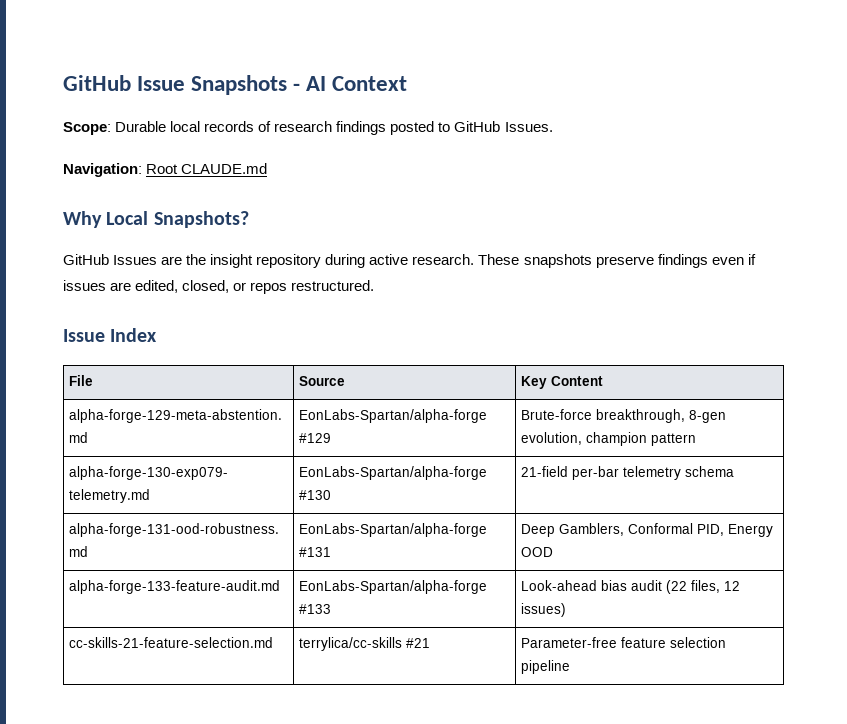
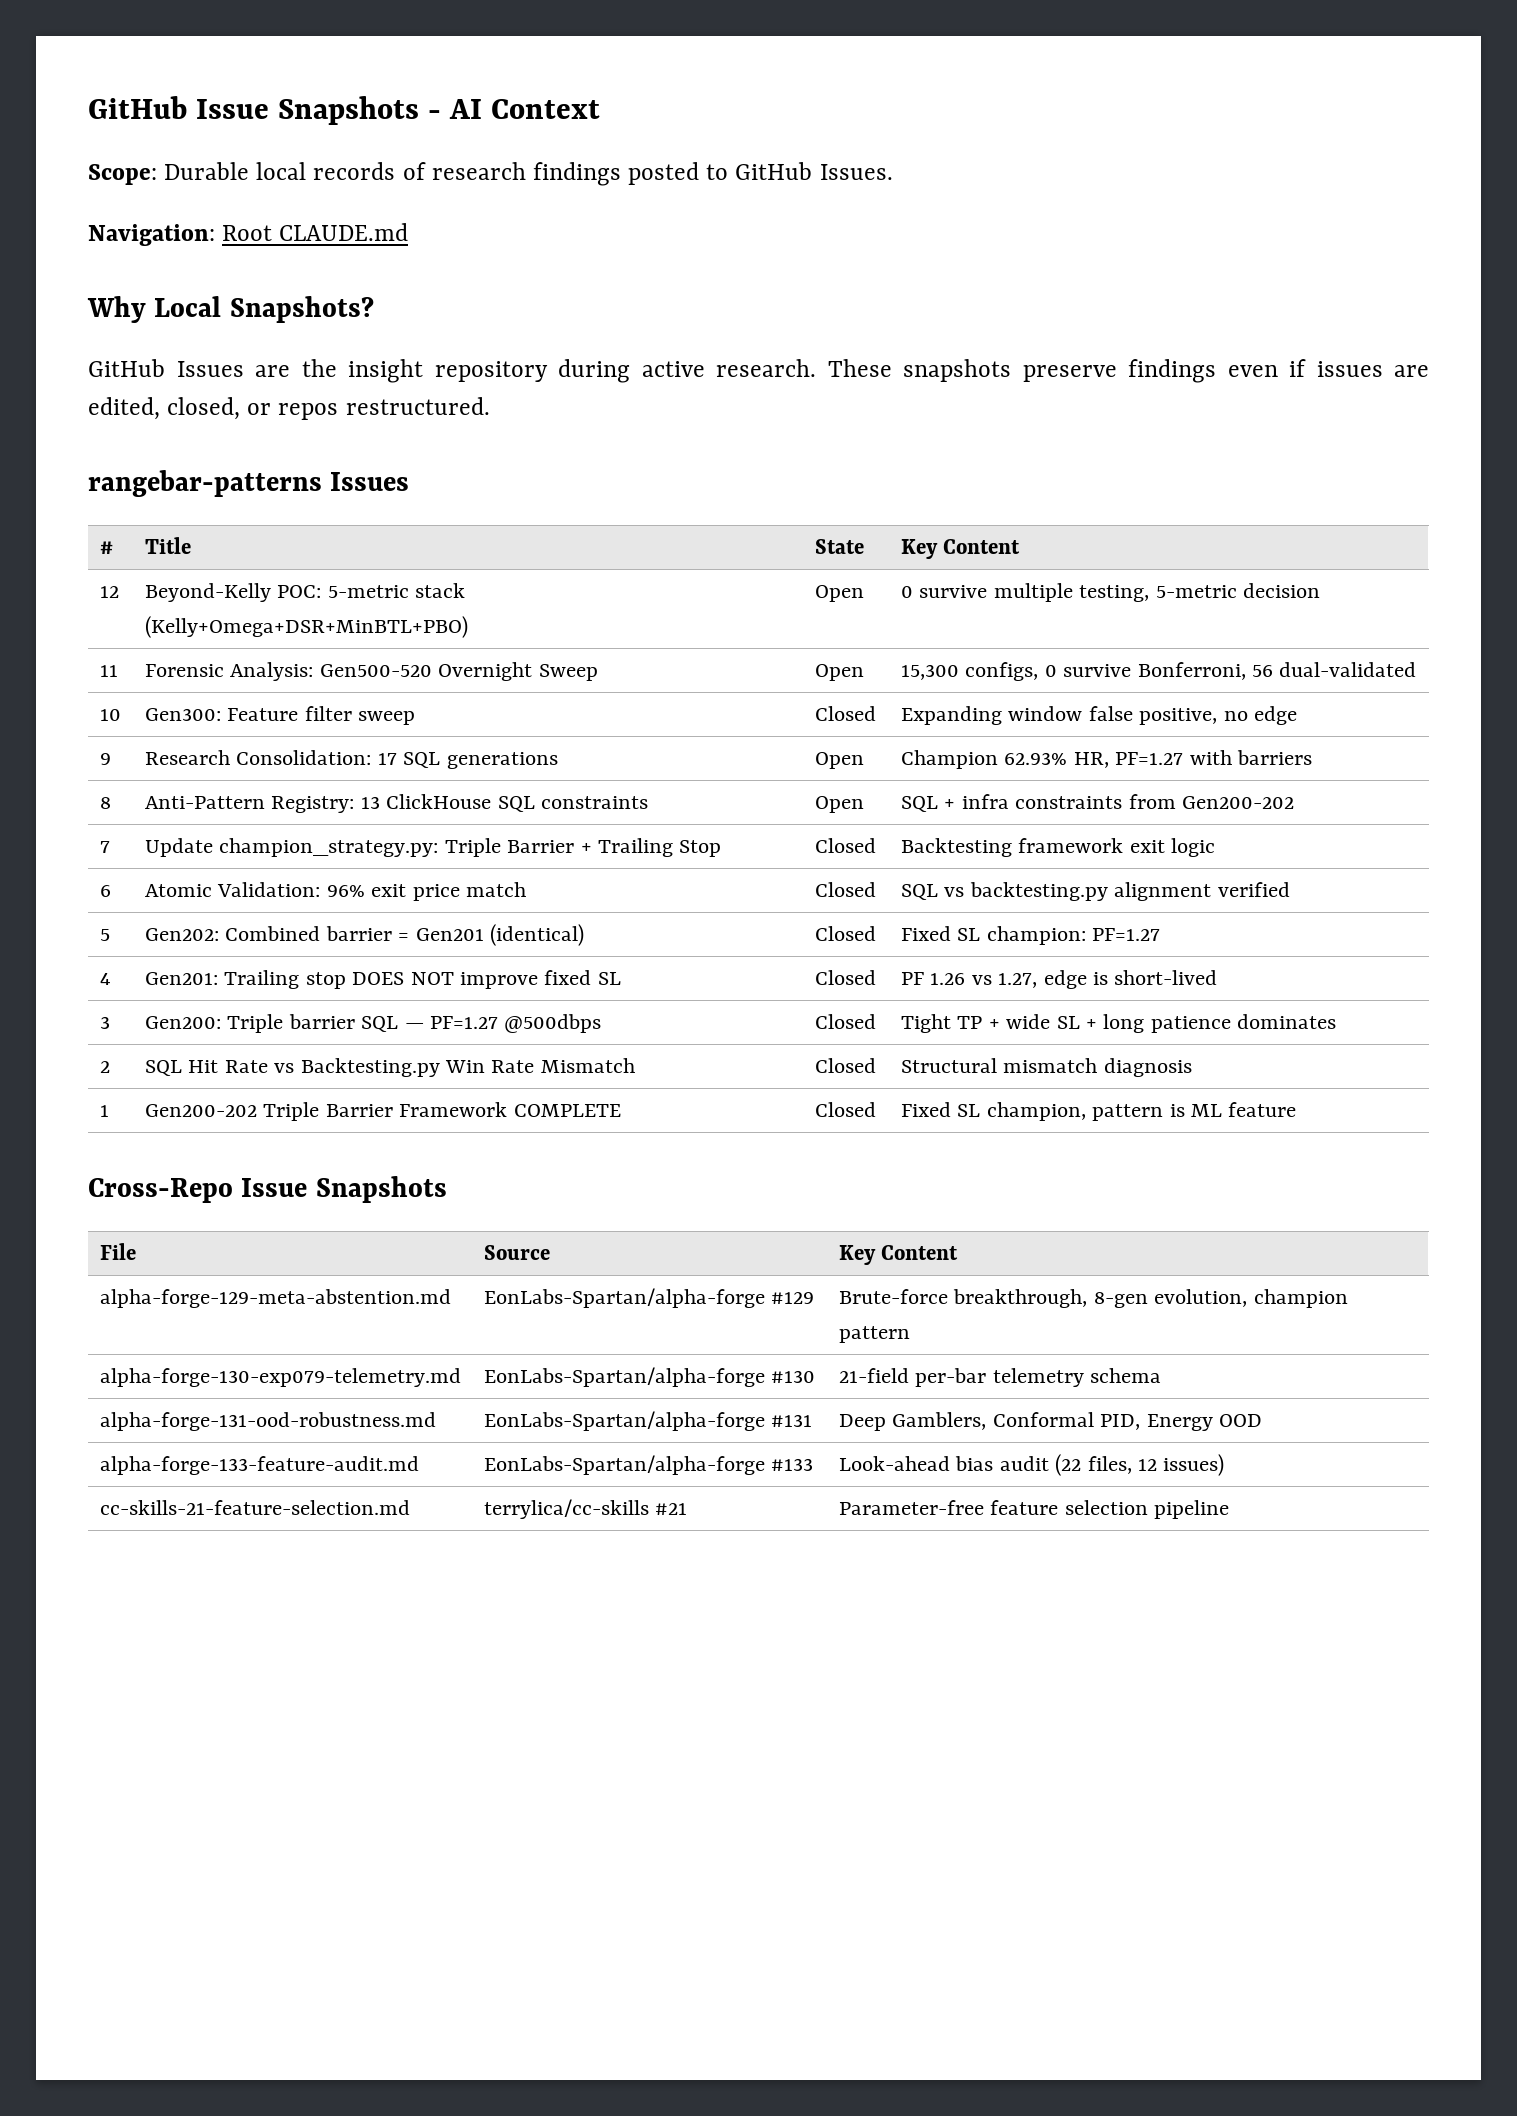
[63,328,158,342] Issue Index -> [88,470,410,497] [99,541,113,554] [144,537,191,554] [814,539,864,554] [900,539,1021,559] [99,586,119,598] [144,583,466,602] [144,616,468,638] [814,585,864,602] [900,583,1320,602] [99,665,118,677] [144,662,598,681] [814,664,864,681] [900,662,1417,681] [99,709,121,721] [144,706,416,725] [814,706,876,721] [900,706,1297,725] [99,753,111,765] [144,750,558,769] [814,752,864,769] [900,750,1312,769] [99,797,111,809] [144,794,648,813] [814,796,864,813] [900,794,1294,812] [99,841,110,853] [144,838,722,857] [814,838,876,853] [900,838,1216,857] [99,885,111,897] [144,882,526,901] [814,882,876,897] [900,882,1290,901] [99,929,110,941] [144,924,584,946] [814,926,876,941] [900,926,1161,945] [99,973,111,985] [144,970,621,989] [814,970,876,985] [900,970,1218,989] [99,1016,110,1029] [144,1014,602,1033] [814,1014,876,1029] [900,1014,1337,1033] [99,1061,110,1073] [144,1058,635,1077] [814,1058,876,1073] [900,1058,1192,1077] [99,1105,109,1117] [144,1102,621,1121] [814,1102,876,1117] [900,1102,1297,1121] [88,1176,447,1203] rangebar-patterns Issues // # | Title | State | Key Content // 12 | Beyond-Kelly POC: 5-metric stack (Kelly+Omega+DSR+MinBTL+PBO) | Open | 0 survive multiple testing, 5-metric decision // 11 | Forensic Analysis: Gen500-520 Overnight Sweep | Open | 15,300 configs, 0 survive Bonferroni, 56 dual-validated // 10 | Gen300: Feature filter sweep | Closed | Expanding window false positive, no edge // 9 | Research Consolidation: 17 SQL generations | Open | Champion 62.93% HR, PF=1.27 with barriers // 8 | Anti-Pattern Registry: 13 ClickHouse SQL constraints | Open | SQL + infra constraints from Gen200-202 // 7 | Update champion_strategy.py: Triple Barrier + Trailing Stop | Closed | Backtesting framework exit logic // 6 | Atomic Validation: 96% exit price match | Closed | SQL vs backtesting.py alignment verified // 5 | Gen202: Combined barrier = Gen201 (identical) | Closed | Fixed SL champion: PF=1.27 // 4 | Gen201: Trailing stop DOES NOT improve fixed SL | Closed | PF 1.26 vs 1.27, edge is short-lived // 3 | Gen200: Triple barrier SQL — PF=1.27 @500dbps | Closed | Tight TP + wide SL + long patience dominates // 2 | SQL Hit Rate vs Backtesting.py Win Rate Mismatch | Closed | Structural mismatch diagnosis // 1 | Gen200-202 Triple Barrier Framework COMPLETE | Closed | Fixed SL champion, pattern is ML feature // Cross-Repo Issue Snapshots

